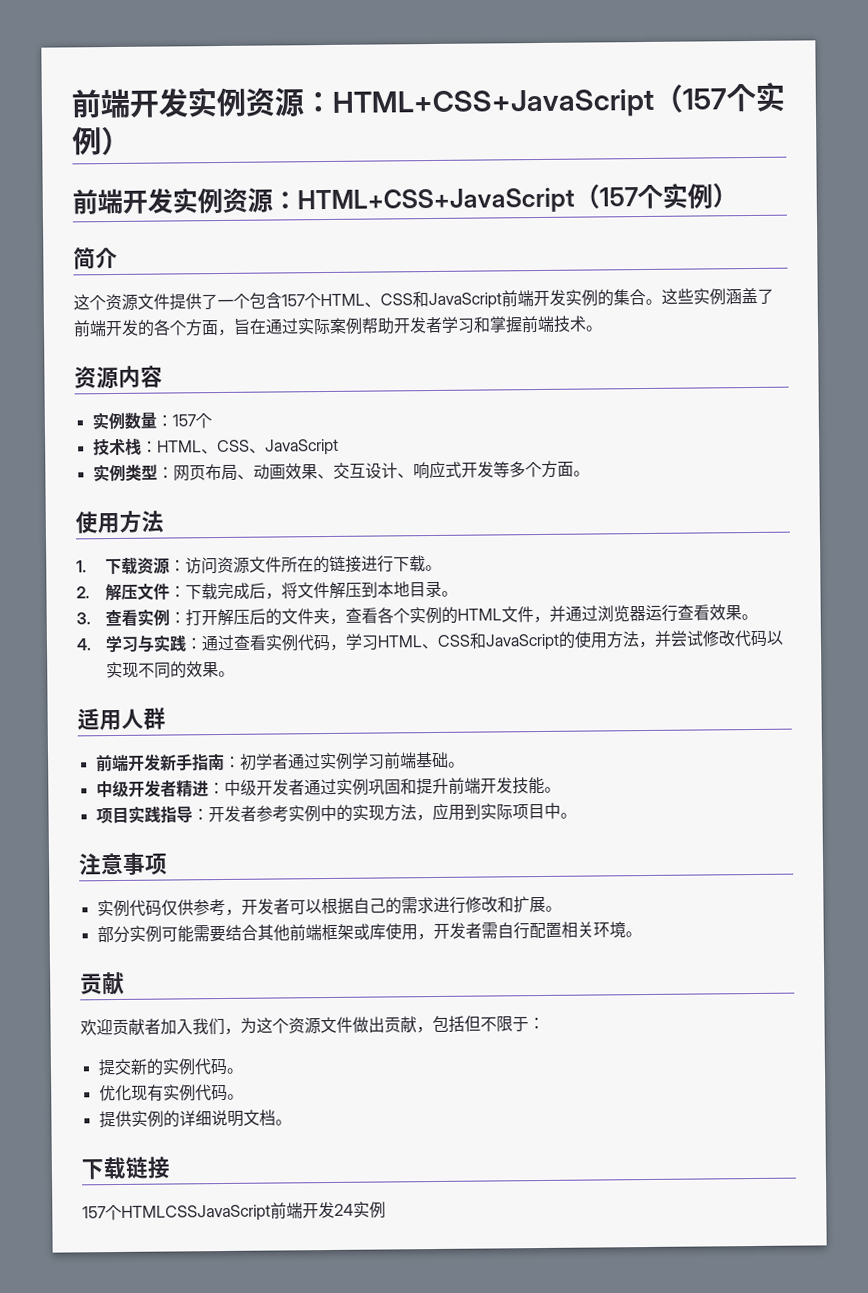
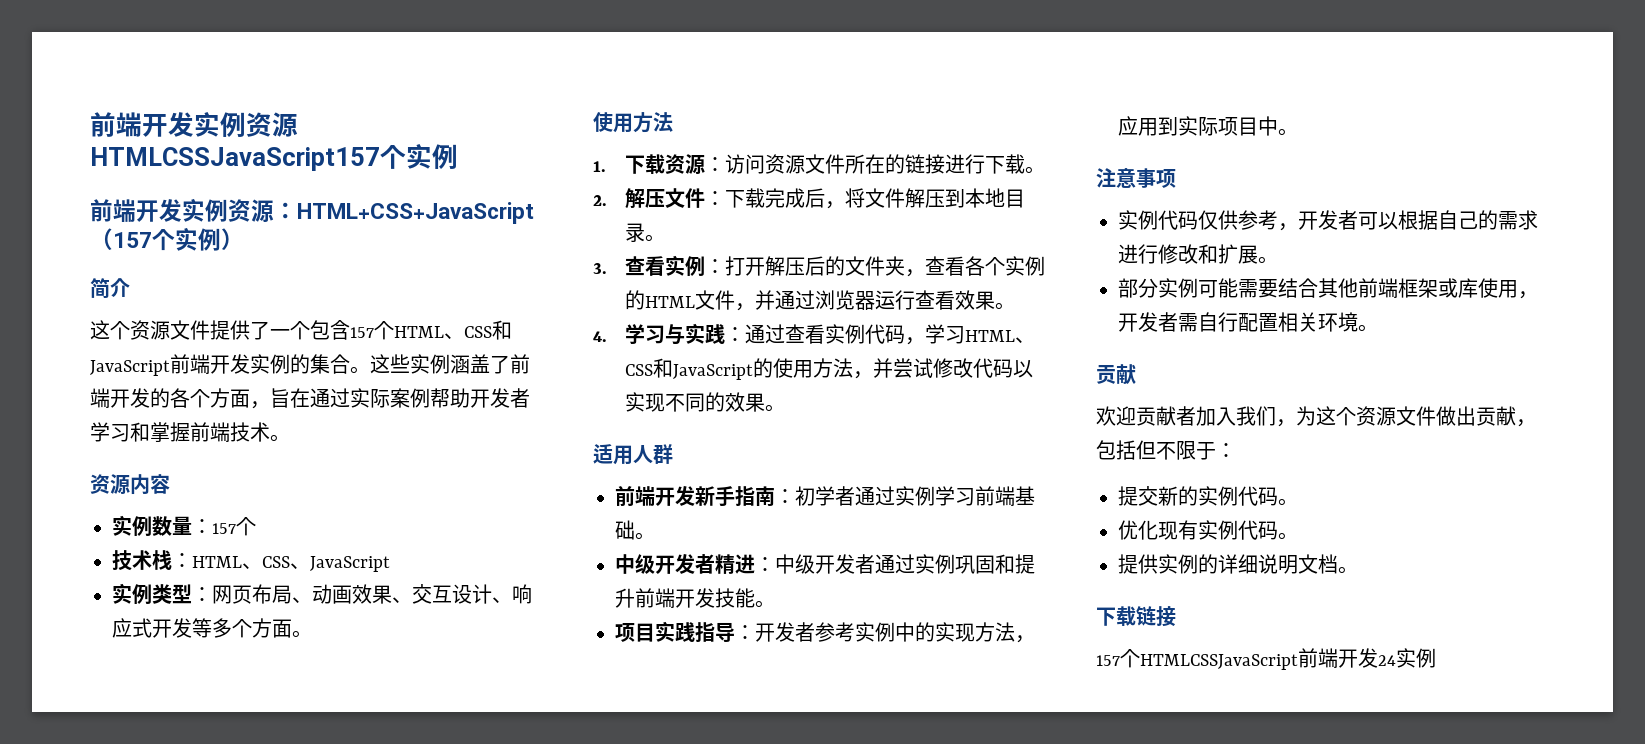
[71,82,785,119] [72,126,131,156] 前端开发实例资源：HTML+CSS+JavaScript（157个实例） -> [90,112,298,137] [90,144,458,171] 前端开发实例资源HTMLCSSJavaScript157个实例

